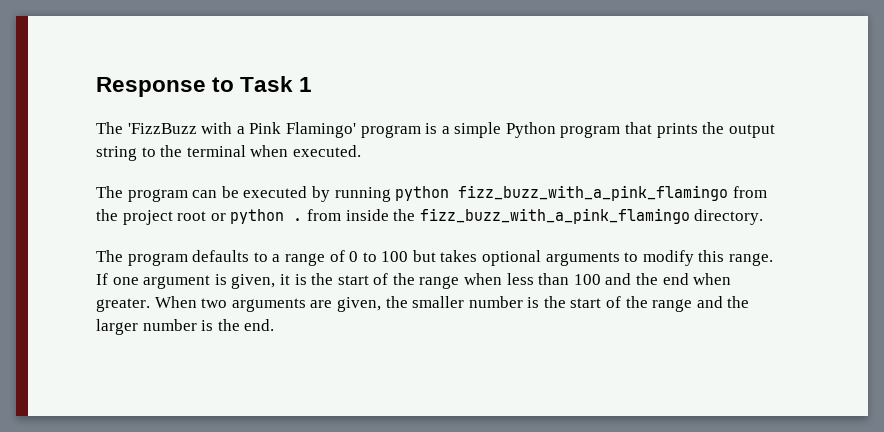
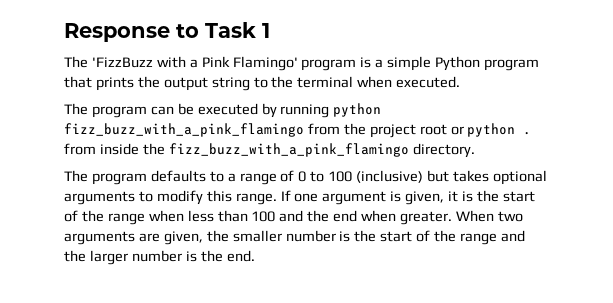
(409, 256) none -> [356,170,424,183] (inclusive)

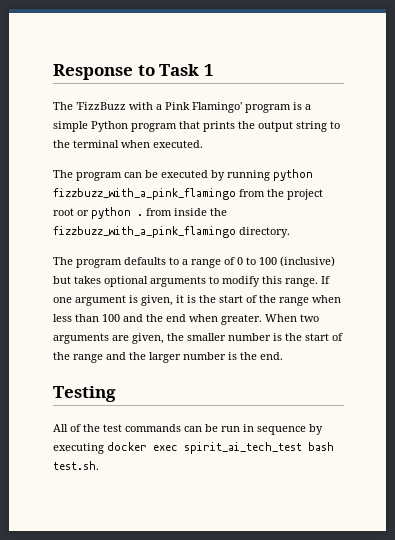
[64,123,304,137] fizz_buzz_with_a_pink_flamingo -> [53,188,236,200] fizzbuzz_with_a_pink_flamingo
[168,143,409,157] fizz_buzz_with_a_pink_flamingo -> [53,226,236,238] fizzbuzz_with_a_pink_flamingo
(255, 256) none -> [53,386,116,402] [53,424,323,435] [53,442,334,454] [53,461,99,470] // Testing // All of the test commands can be run in sequence by executing docker exec spirit_ai_tech_test bash test.sh.

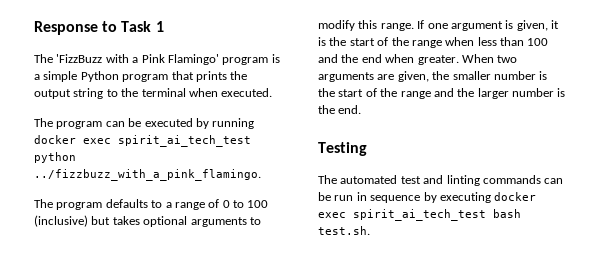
[273,169,313,181] [53,188,323,200] [53,207,227,219] [53,226,290,238] python fizzbuzz_with_a_pink_flamingo from the project root or python . from inside the fizzbuzz_with_a_pink_flamingo directory. -> [34,135,251,147] [34,152,76,163] [34,169,261,181] docker exec spirit_ai_tech_test python ../fizzbuzz_with_a_pink_flamingo.
[53,424,122,432] All of the test -> [318,175,480,186] The automated test and linting

